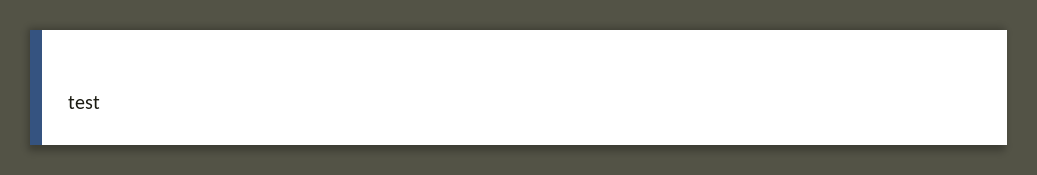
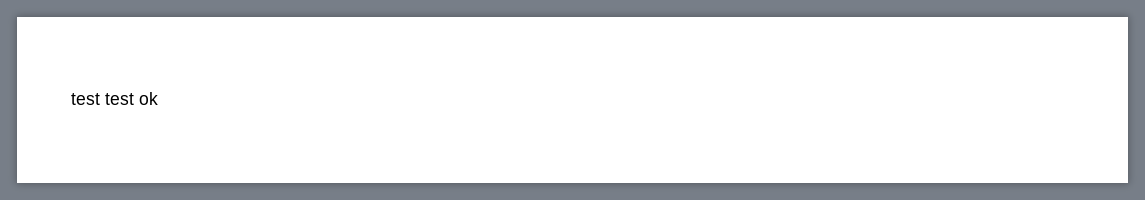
[68,96,100,109] test -> [71,92,158,105] test test ok

